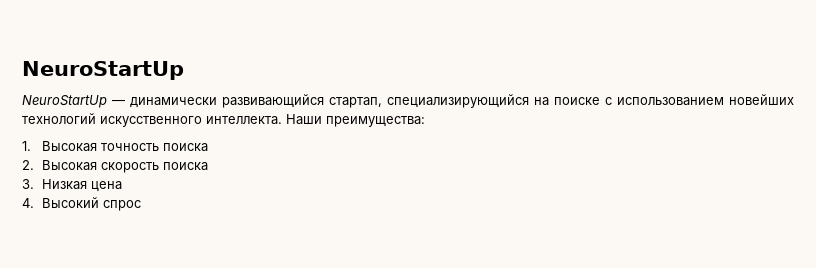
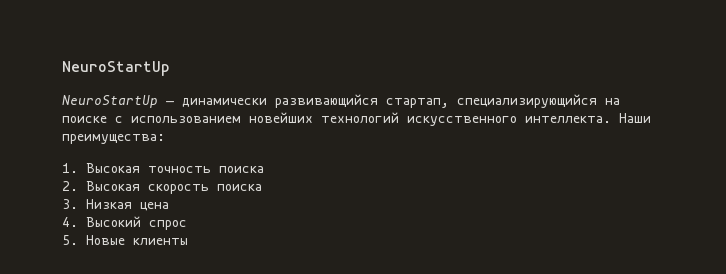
(141, 205) none -> [62,235,189,246] // 5. Новые клиенты

